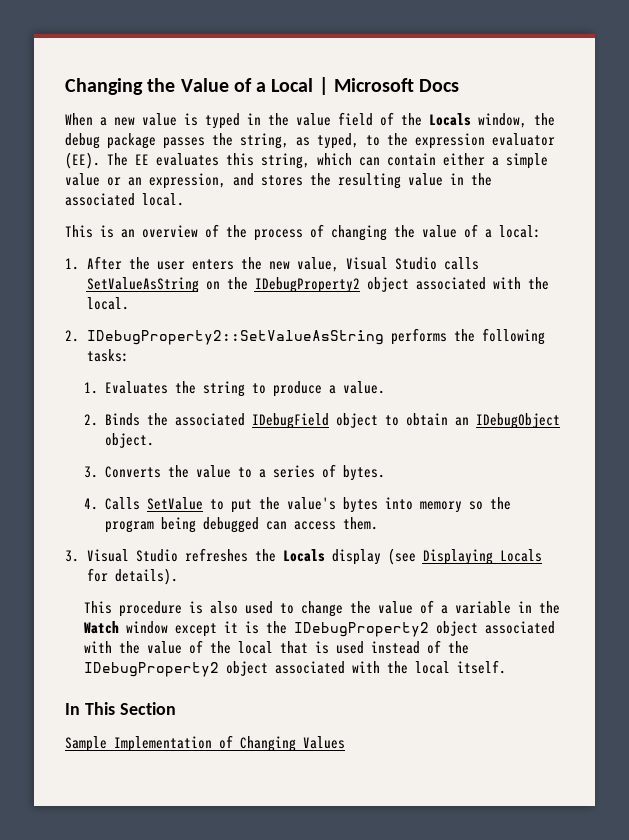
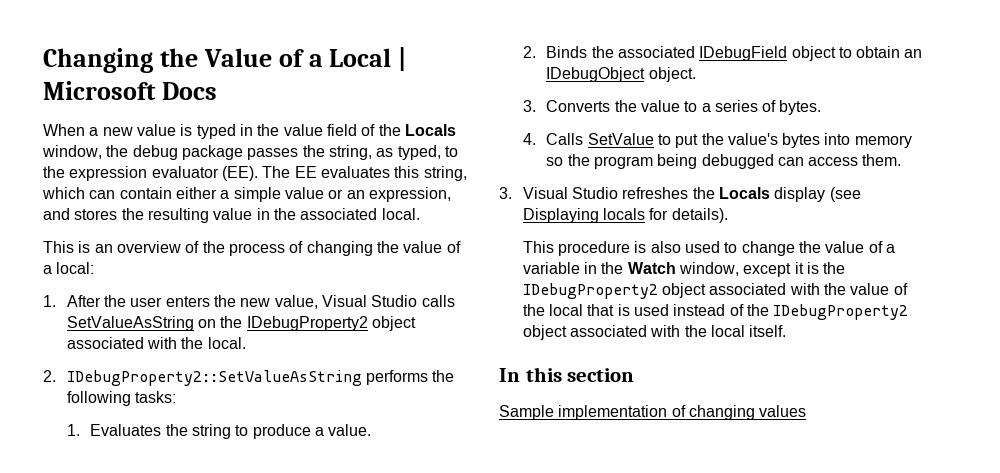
[499,549,542,562] Locals -> [602,208,645,220] locals
[125,621,168,634] window -> [678,262,739,276] window,
[84,702,176,715] This Section -> [525,367,635,382] this section
[114,735,345,752] Implementation of Changing Values -> [558,405,807,420] implementation of changing values

